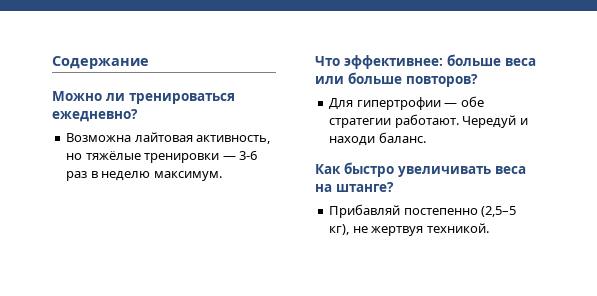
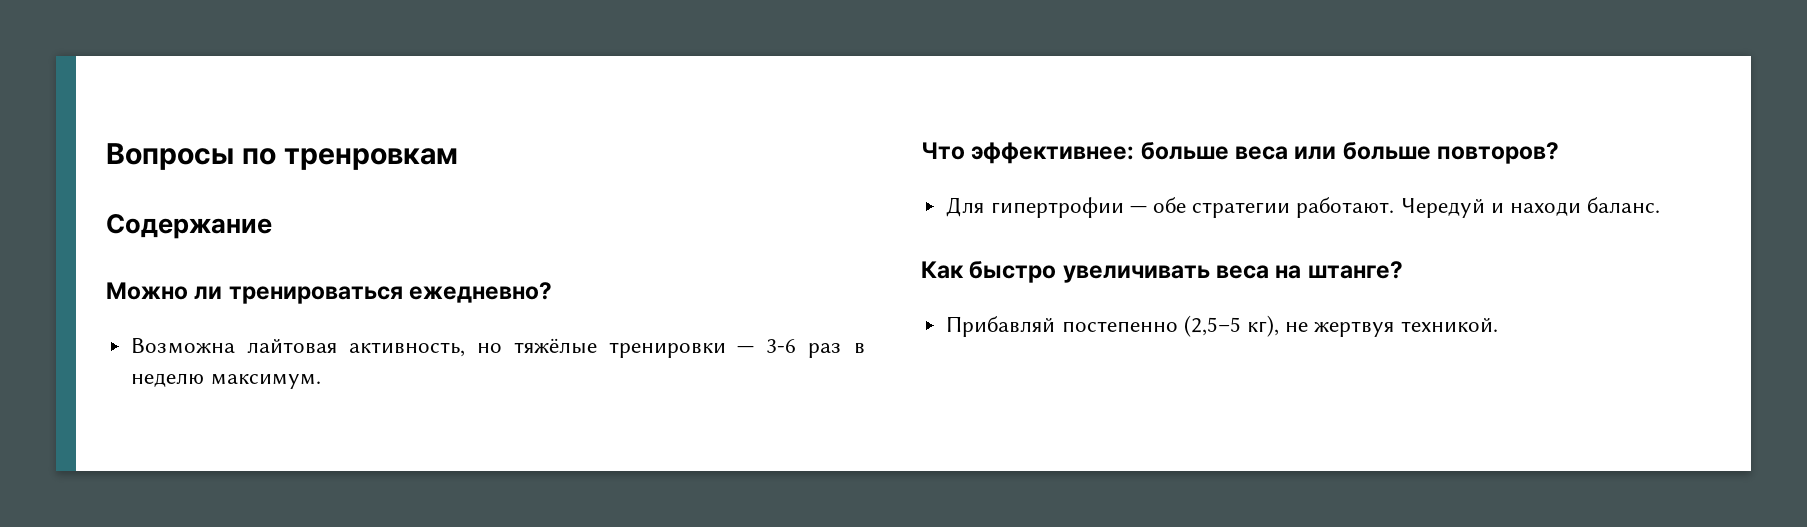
(52, 62) none -> [106,143,458,170] Вопросы по тренровкам //

